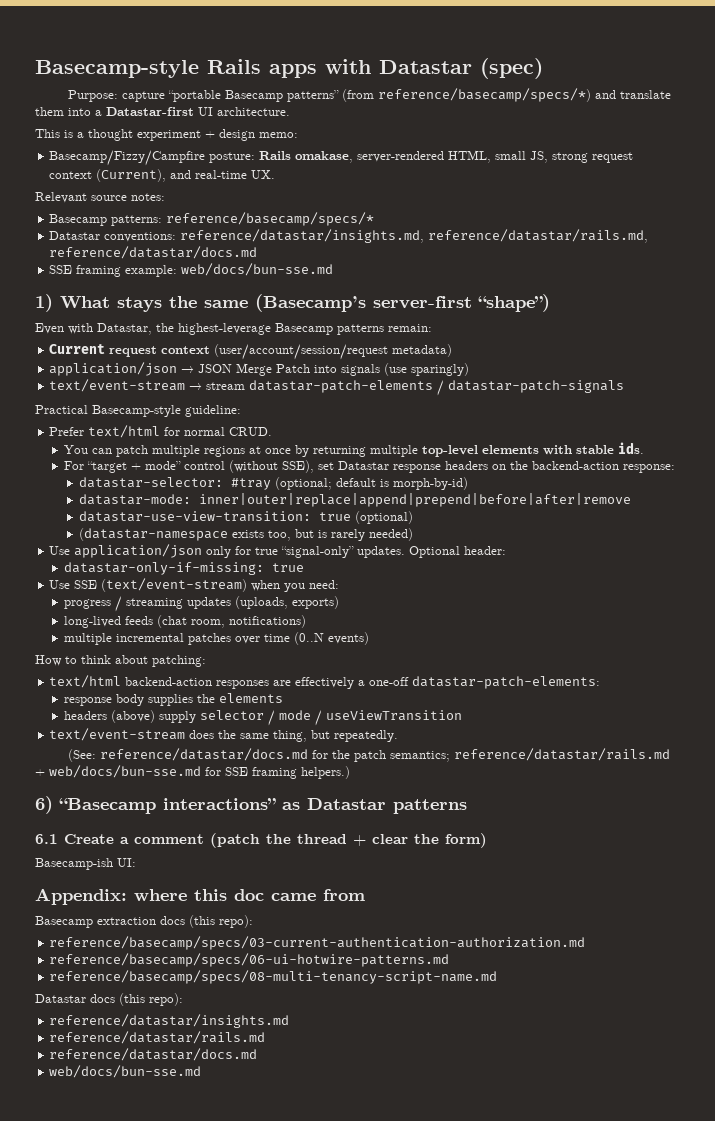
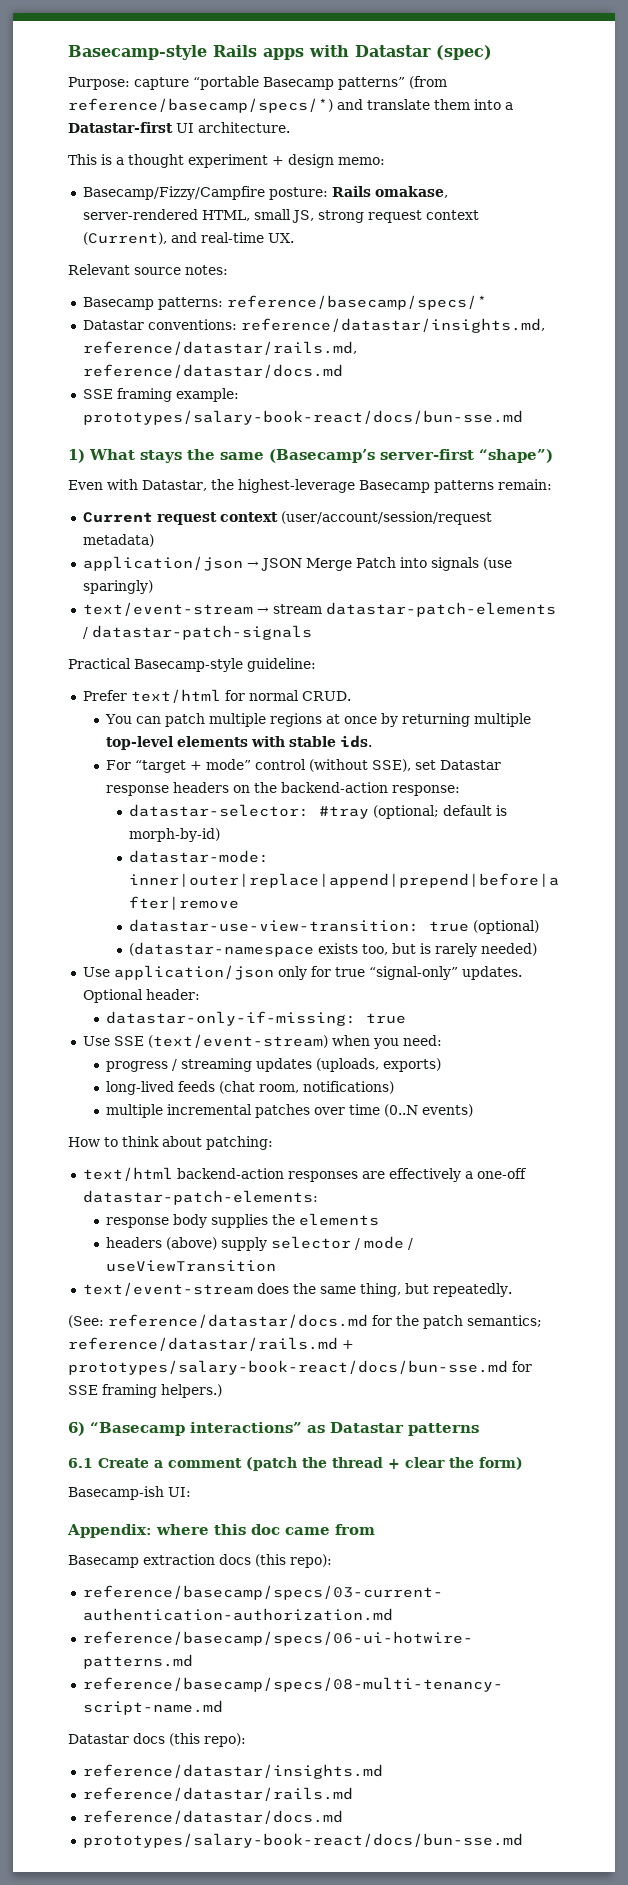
[181,263,334,276] web/docs/bun-sse.md -> [82,410,523,425] prototypes/salary-book-react/docs/bun-sse.md
[49,765,201,778] web/docs/bun-sse.md -> [68,1360,508,1375] prototypes/salary-book-react/docs/bun-sse.md
[49,1065,202,1078] web/docs/bun-sse.md -> [82,1833,523,1848] prototypes/salary-book-react/docs/bun-sse.md

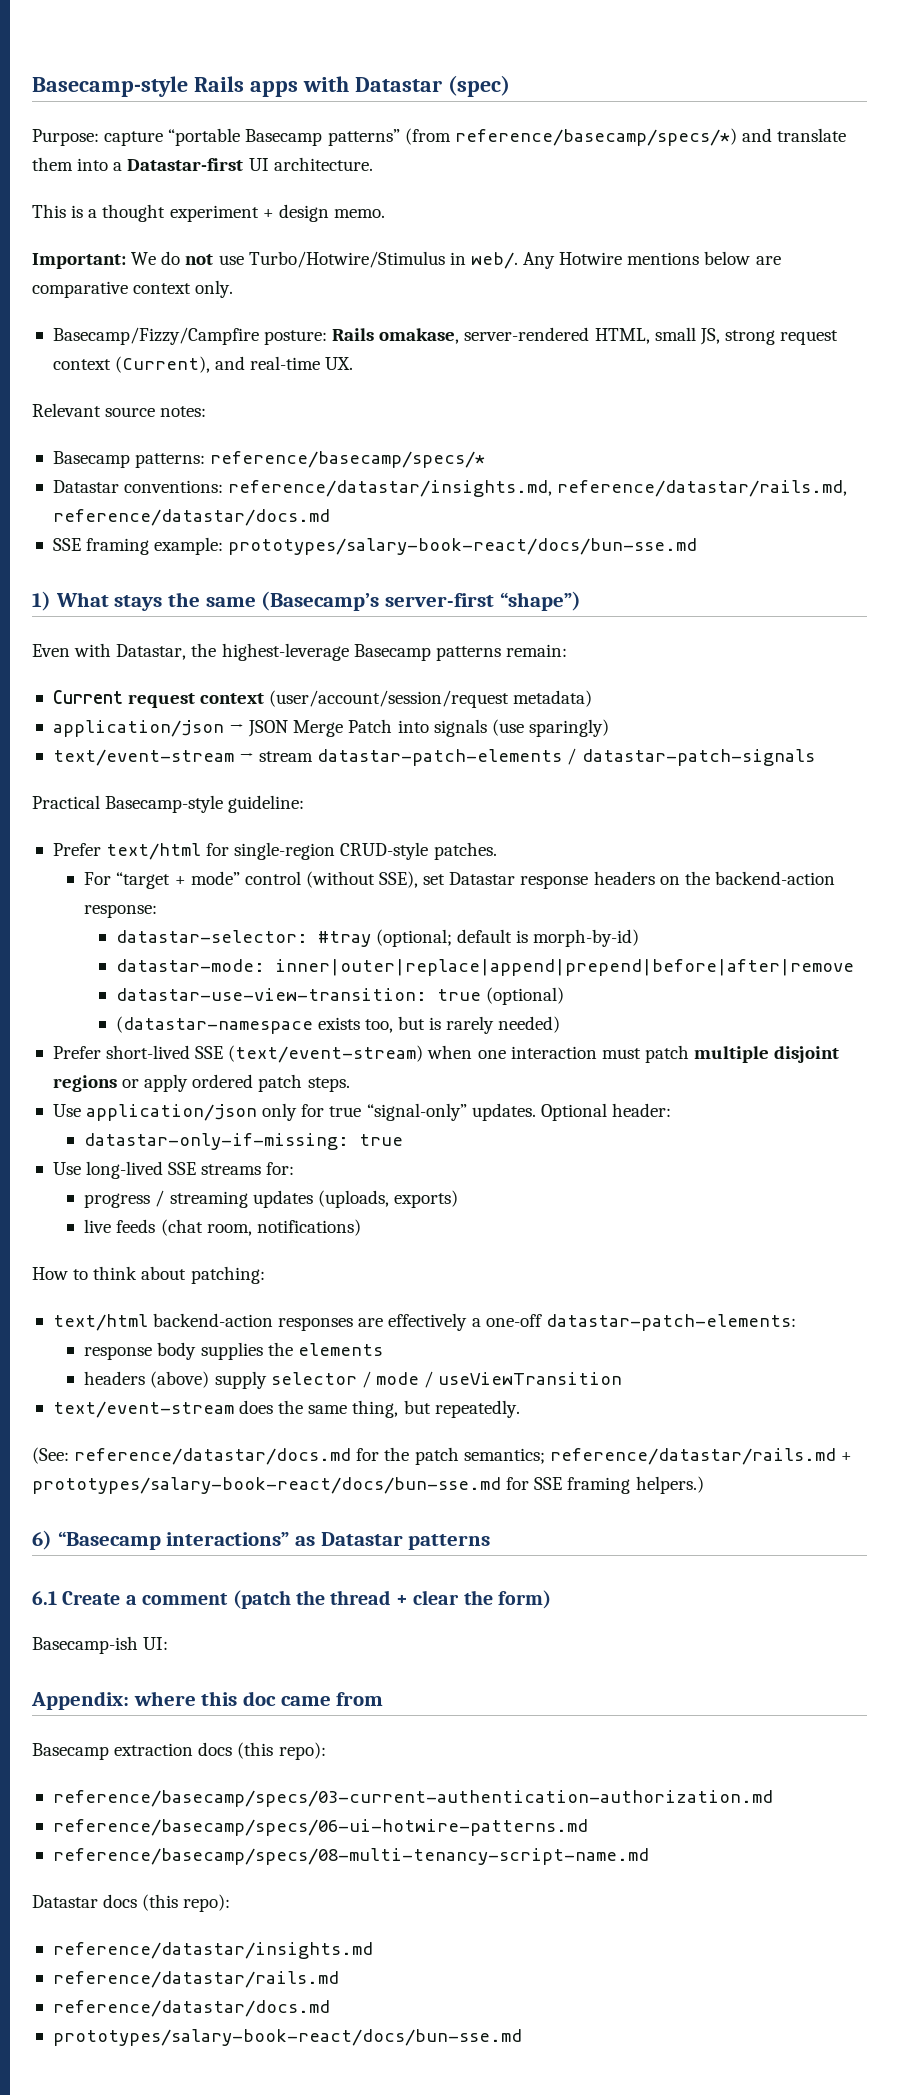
[338,157,385,165] memo: -> [333,209,385,218] [32,251,781,269] [32,280,234,298] memo. // Important: We do not use Turbo/Hotwire/Stimulus in web/. Any Hotwire mentions below are comparative context only.
[248,690,351,701] [104,713,531,727] [105,735,372,750] normal CRUD. // You can patch multiple regions at once by returning multiple top-level elements with stable ids. -> [234,842,497,860] single-region CRUD-style patches.
(537, 949) none -> [52,1045,840,1063] [52,1074,350,1092] // Prefer short-lived SSE (text/event-stream) when one interaction must patch multiple disjoint regions or apply ordered patch steps.
[113,1034,442,1049] SSE (text/event-stream) when you need: -> [86,1161,295,1179] long-lived SSE streams for:
[105,1081,174,1095] long-lived -> [84,1219,112,1233] live
[105,1104,473,1118] // multiple incremental patches over time (0..N events) -> (361, 1227) none

